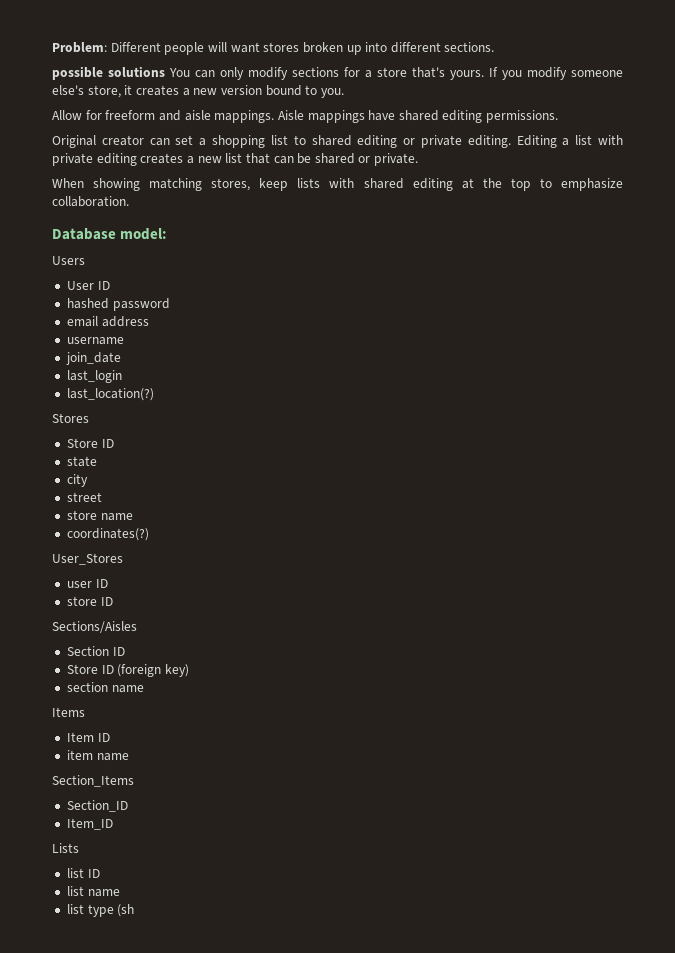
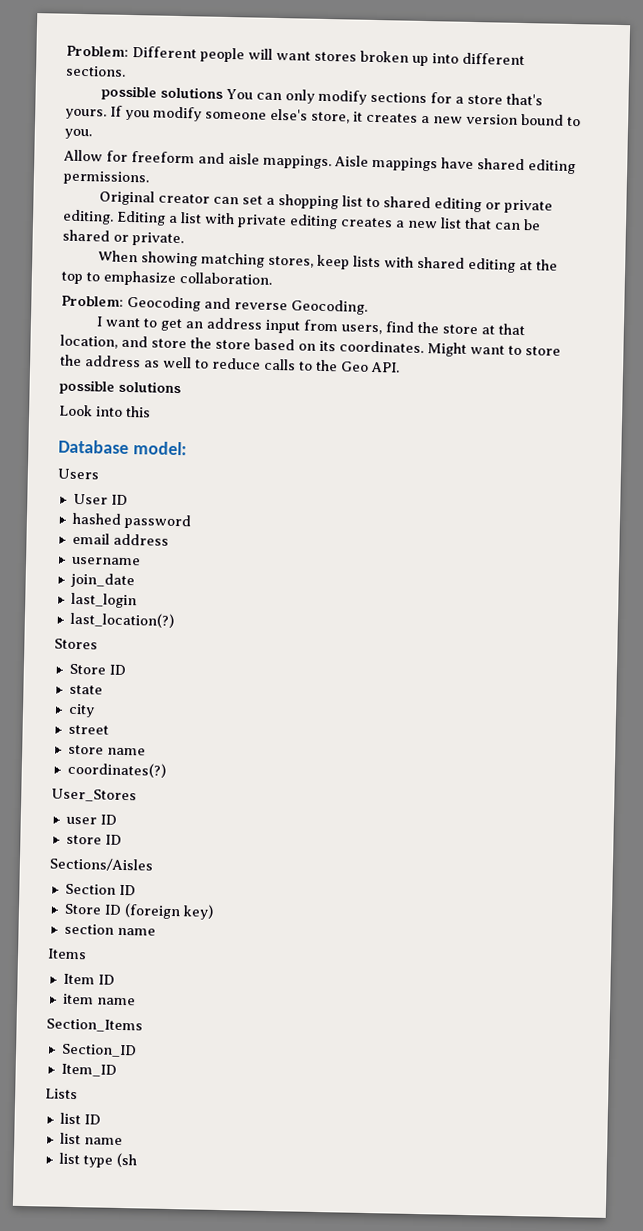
(129, 201) none -> [61,295,368,315] [95,316,525,336] [60,334,561,357] [60,354,400,373] [59,379,181,395] [59,404,151,418] // Problem: Geocoding and reverse Geocoding. // I want to get an address input from users, find the store at that location, and store the store based on its coordinates. Might want to store the address as well to reduce calls to the Geo API. // possible solutions // Look into this

